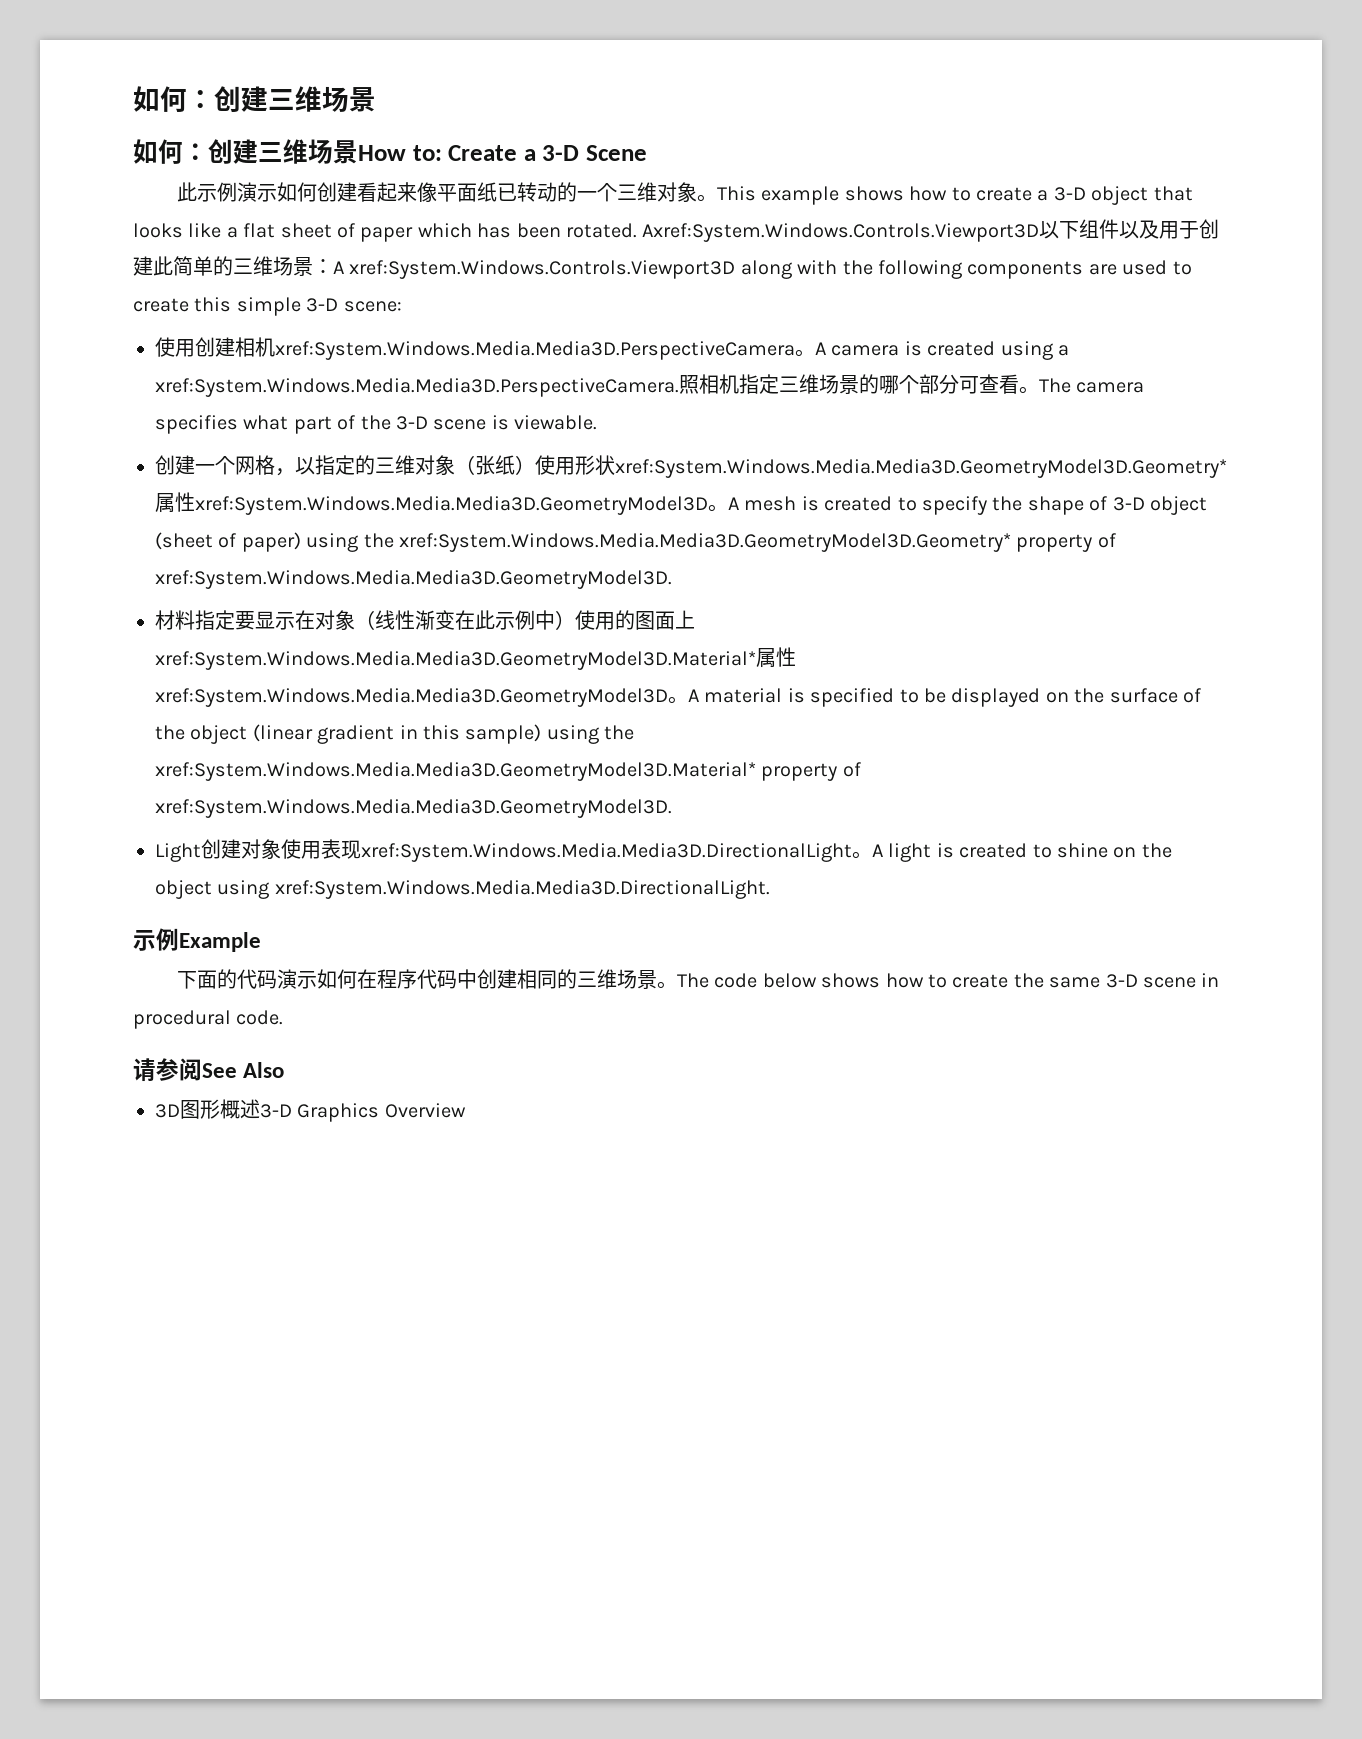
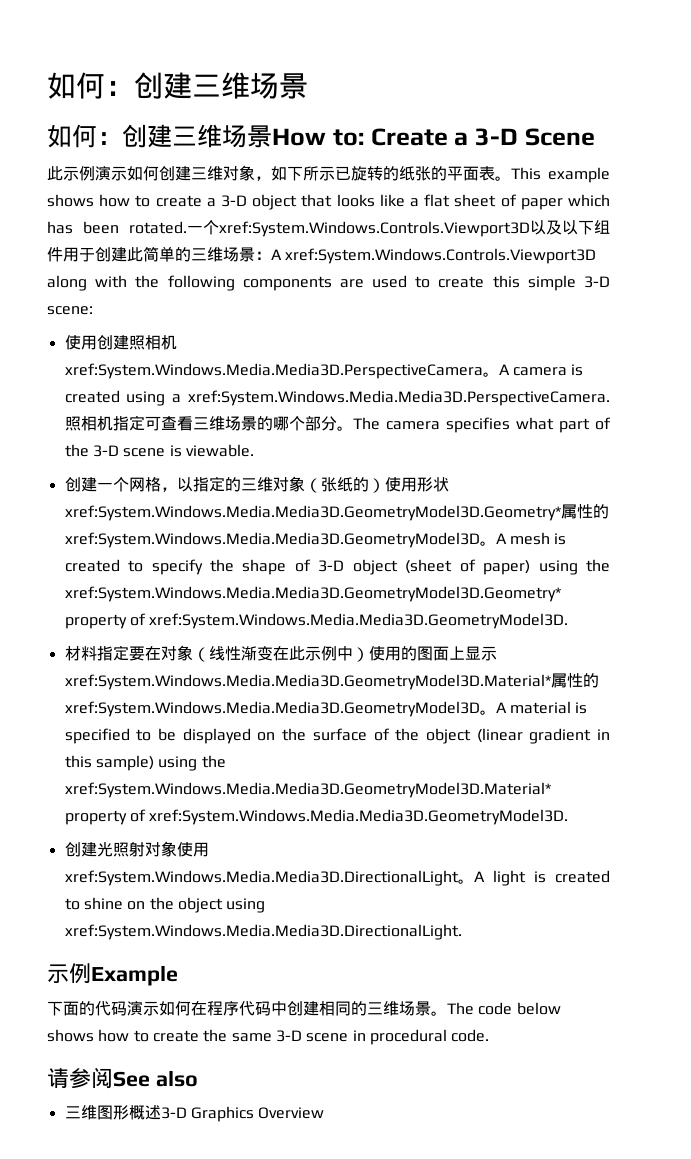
[357,182,698,202] 看起来像平面纸已转动的一个三维对象 -> [191,165,495,181] 三维对象，如下所示已旋转的纸张的平面表
[642,223,1040,242] Axref:System.Windows.Controls.Viewport3D -> [187,220,562,237] 一个xref:System.Windows.Controls.Viewport3D以及
[1119,220,1160,239] 以及 -> (63, 254) none
(235, 347) none -> [128,335,145,350] 照
(779, 384) none -> [144,416,193,431] 可查看
[959,374,1019,394] 可查看 -> (337, 423) none
(515, 465) none -> [352,477,369,492] 的
(195, 502) none -> [592,504,609,519] 的
[255,611,295,630] 显示 -> (145, 653) none
(695, 619) none -> [464,646,497,661] 显示
(796, 657) none -> [582,673,599,688] 的
[155,839,241,862] Light创建 -> [64,842,145,857] 创建光照射
[321,839,361,859] 表现 -> (209, 849) none
[243,1062,285,1078] [155,1104,180,1118] Also // 3D -> [155,1070,198,1087] [64,1105,97,1120] also // 三维

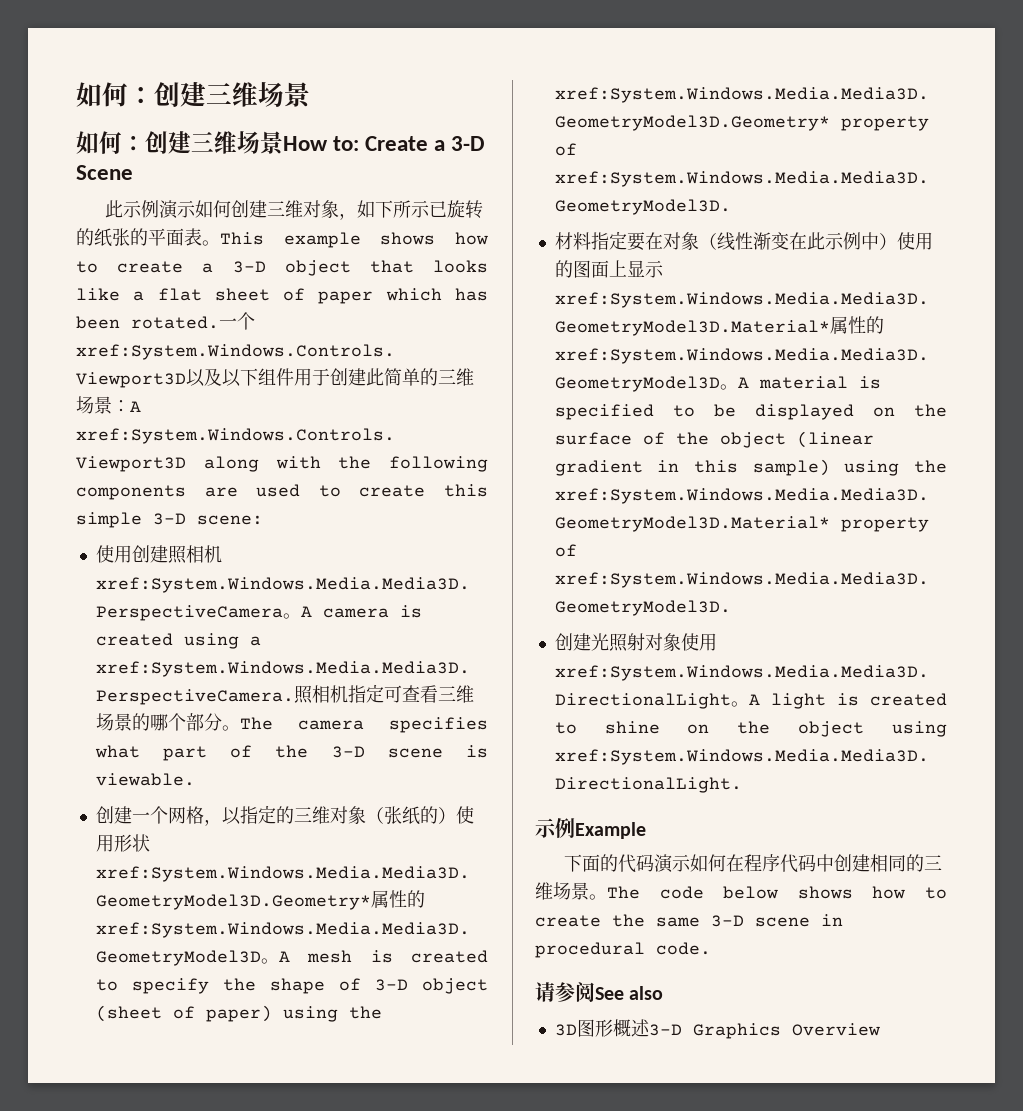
[64,1105,97,1120] 三维 -> [554,1024,577,1036] 3D

